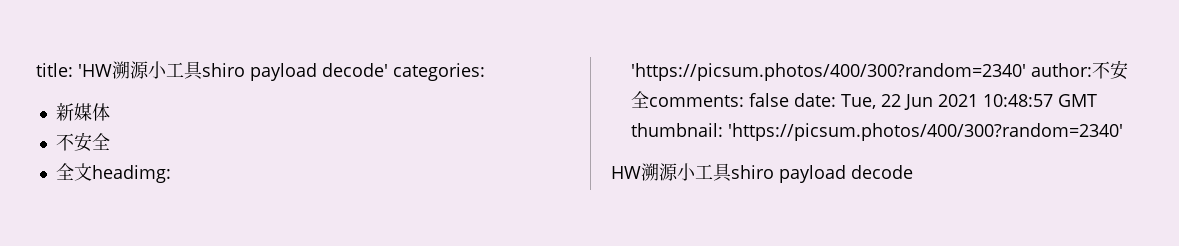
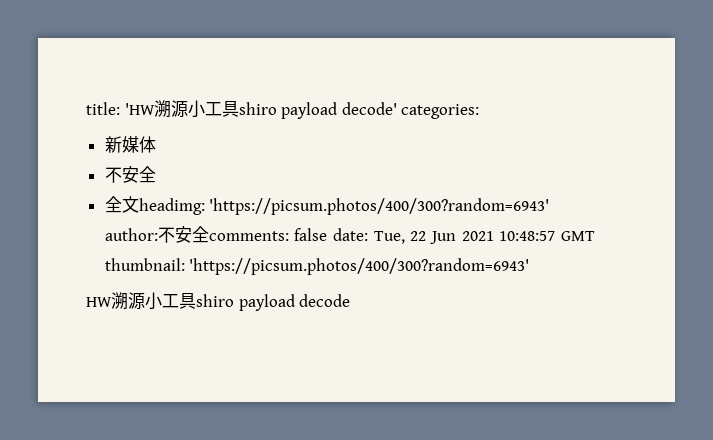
[630,63,1026,81] 'https://picsum.photos/400/300?random=2340' -> [209,198,550,215] 'https://picsum.photos/400/300?random=6943'
[727,123,1123,141] 'https://picsum.photos/400/300?random=2340' -> [189,258,530,275] 'https://picsum.photos/400/300?random=6943'

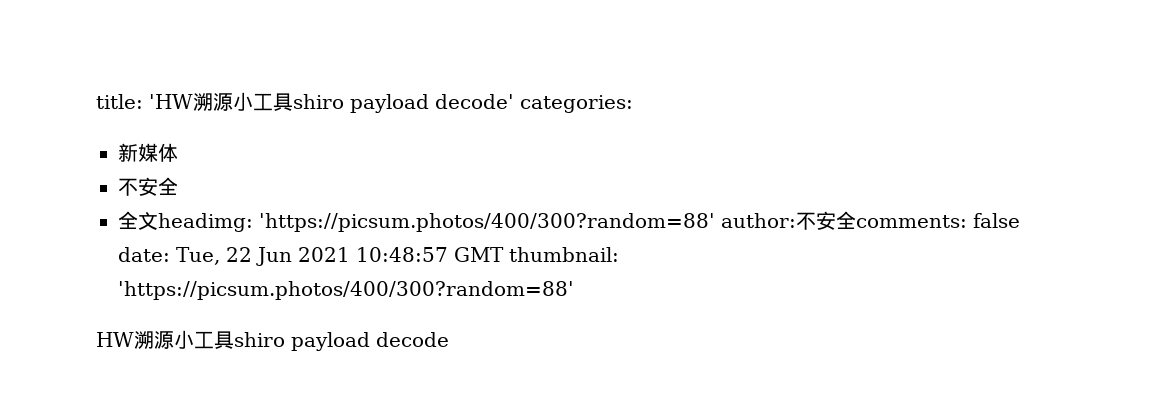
[209,198,550,215] 'https://picsum.photos/400/300?random=6943' -> [259,213,715,232] 'https://picsum.photos/400/300?random=88'
[189,258,530,275] 'https://picsum.photos/400/300?random=6943' -> [118,281,574,300] 'https://picsum.photos/400/300?random=88'

